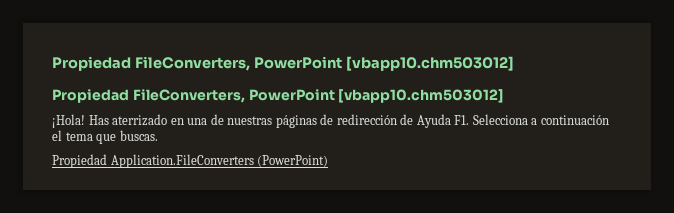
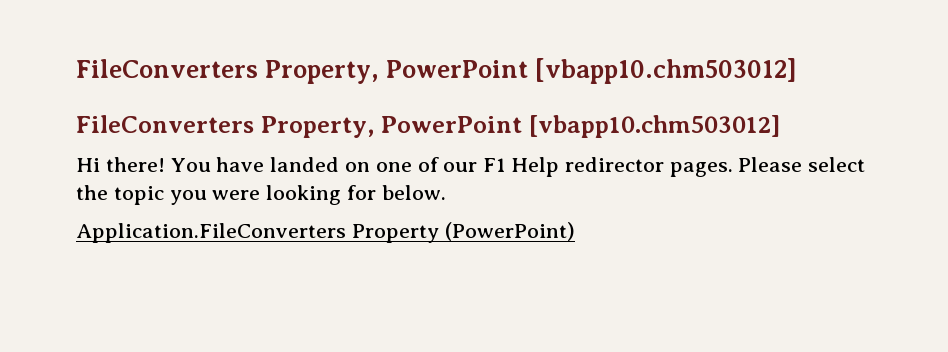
[52,56,514,71] [52,89,505,103] [52,114,609,128] [52,130,158,144] [52,154,254,168] Propiedad FileConverters, PowerPoint [vbapp10.chm503012] // Propiedad FileConverters, PowerPoint [vbapp10.chm503012] // ¡Hola! Has aterrizado en una de nuestras páginas de redirección de Ayuda F1. Selecciona a continuación el tema que buscas. // Propiedad Application.FileConverters -> [76,58,798,84] [76,115,781,138] [76,157,866,177] [76,185,446,205] [76,223,439,243] FileConverters Property, PowerPoint [vbapp10.chm503012] // FileConverters Property, PowerPoint [vbapp10.chm503012] // Hi there! You have landed on one of our F1 Help redirector pages. Please select the topic you were looking for below. // Application.FileConverters Property

